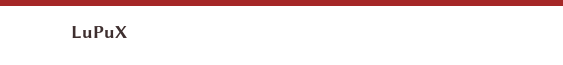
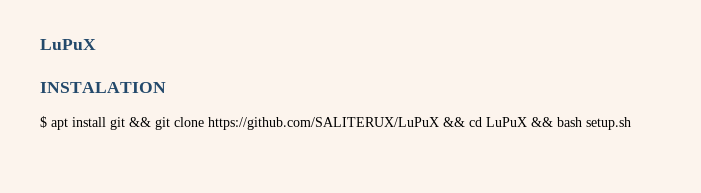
[71,26,127,39] LuPuX -> [40,39,96,50] [40,82,166,93] [40,116,631,130] LuPuX // INSTALATION // $ apt install git && git clone https://github.com/SALITERUX/LuPuX && cd LuPuX && bash setup.sh

